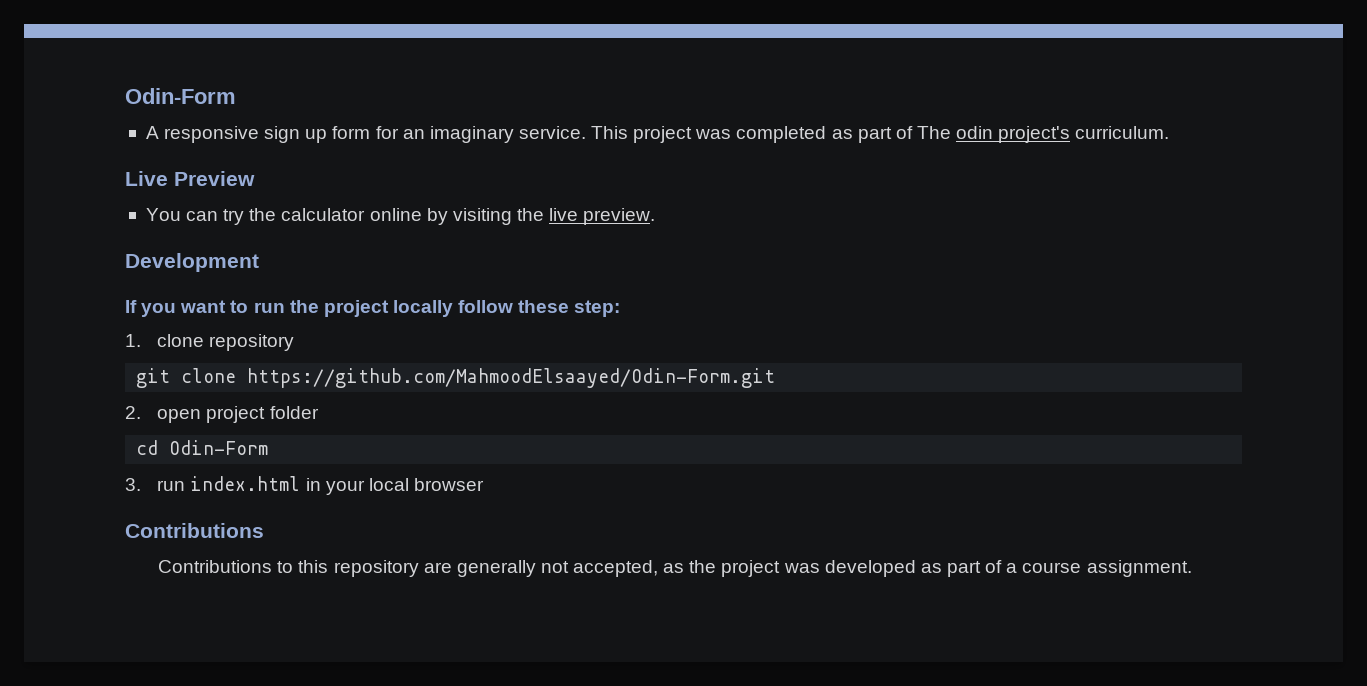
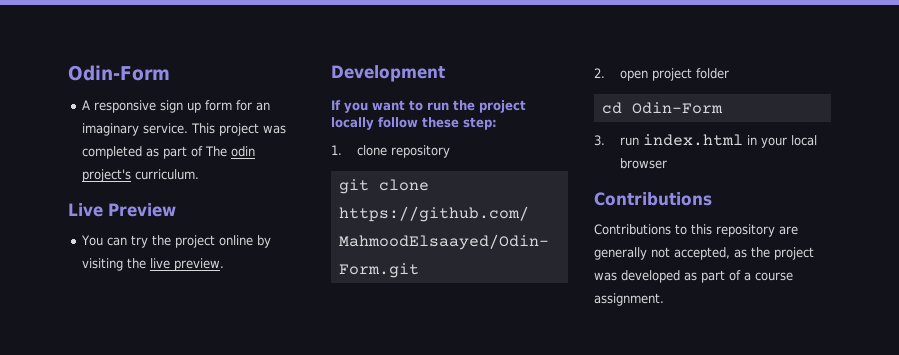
[281,208,366,221] calculator -> [175,235,216,248] project

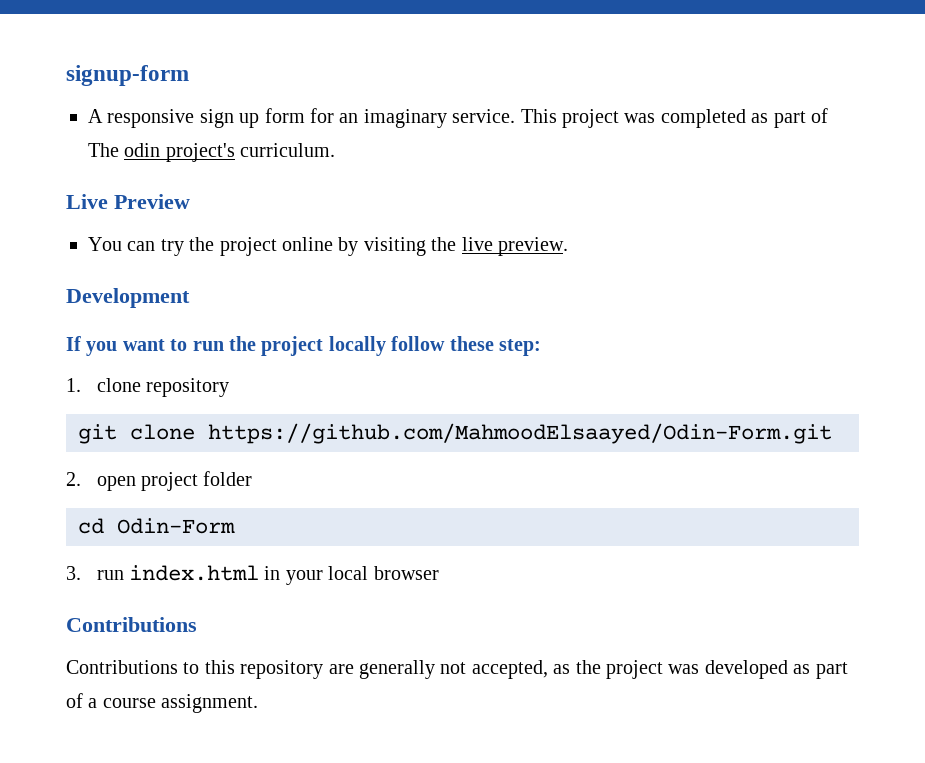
[68,65,170,81] Odin-Form -> [66,65,189,86] signup-form

